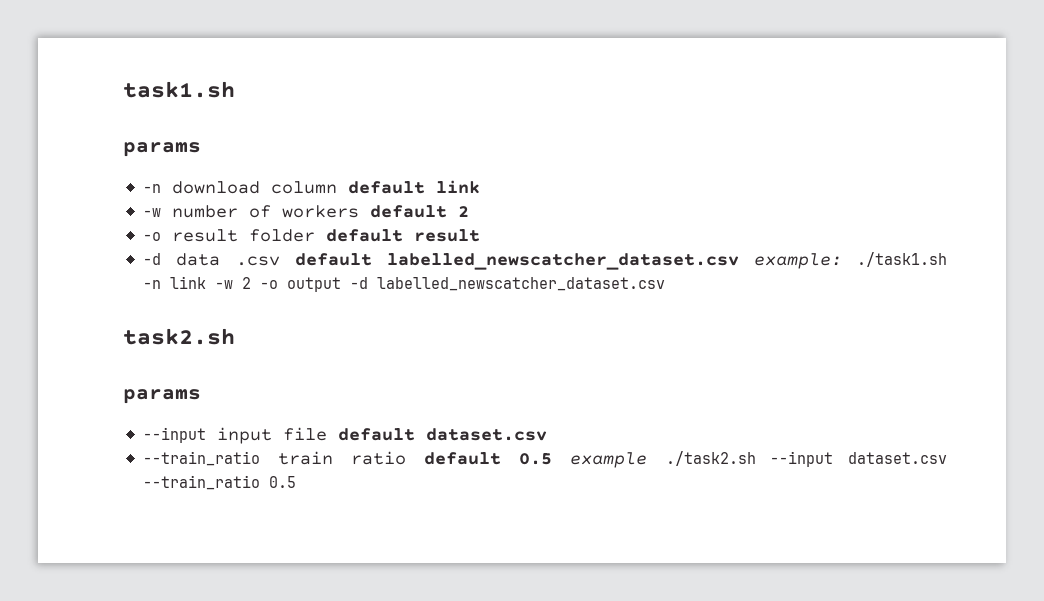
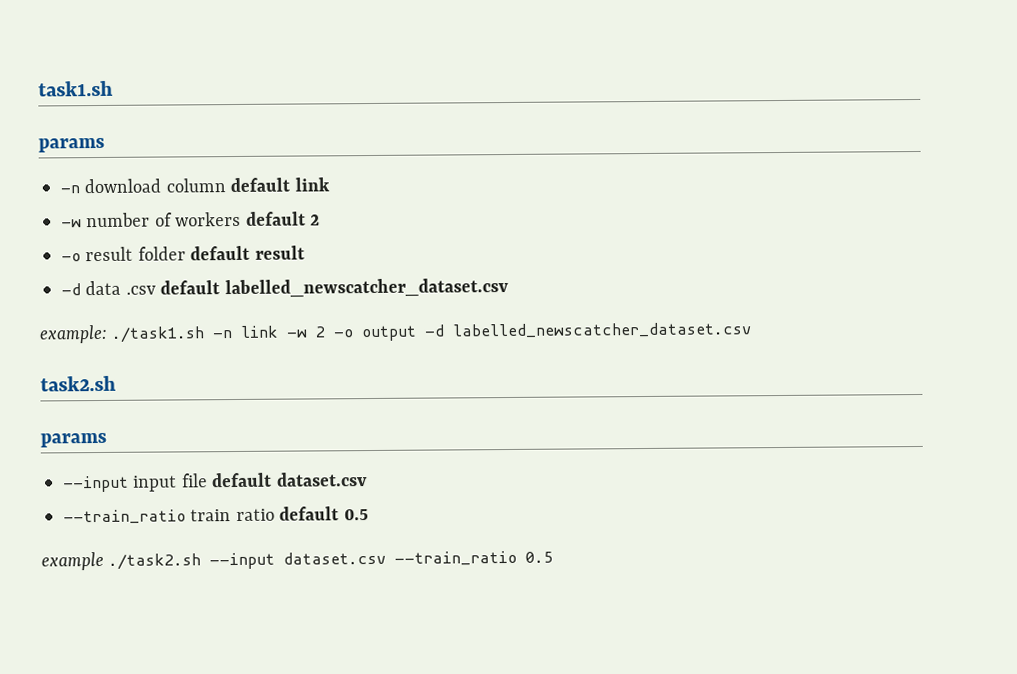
(739, 261) none -> (509, 288) //
(553, 459) none -> (369, 515) //

